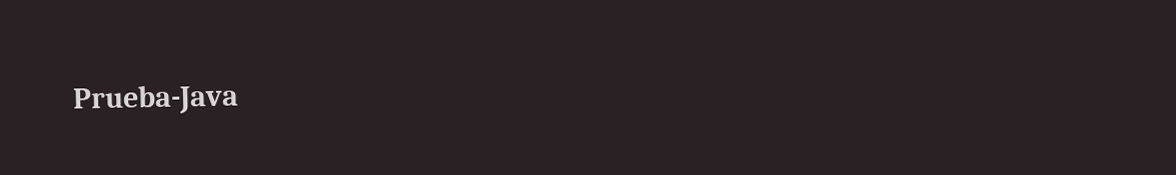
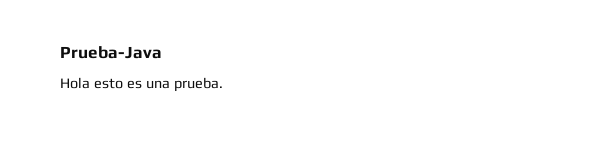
(239, 99) none -> [60,77,223,92] // Hola esto es una prueba.

